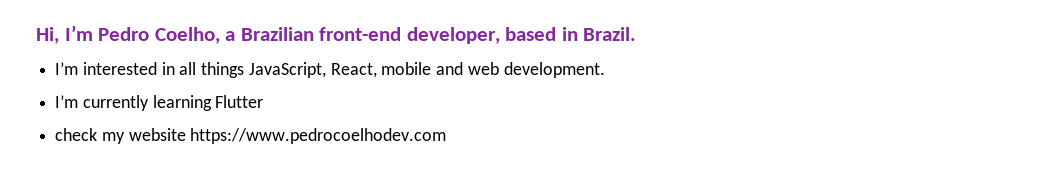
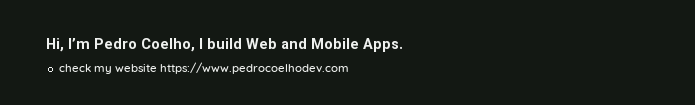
[225,27,637,44] [55,62,605,78] [55,95,264,111] a Brazilian front-end developer, based in Brazil. // I’m interested in all things JavaScript, React, mobile and web development. // I’m currently learning Flutter -> [199,38,403,52] I build Web and Mobile Apps.

